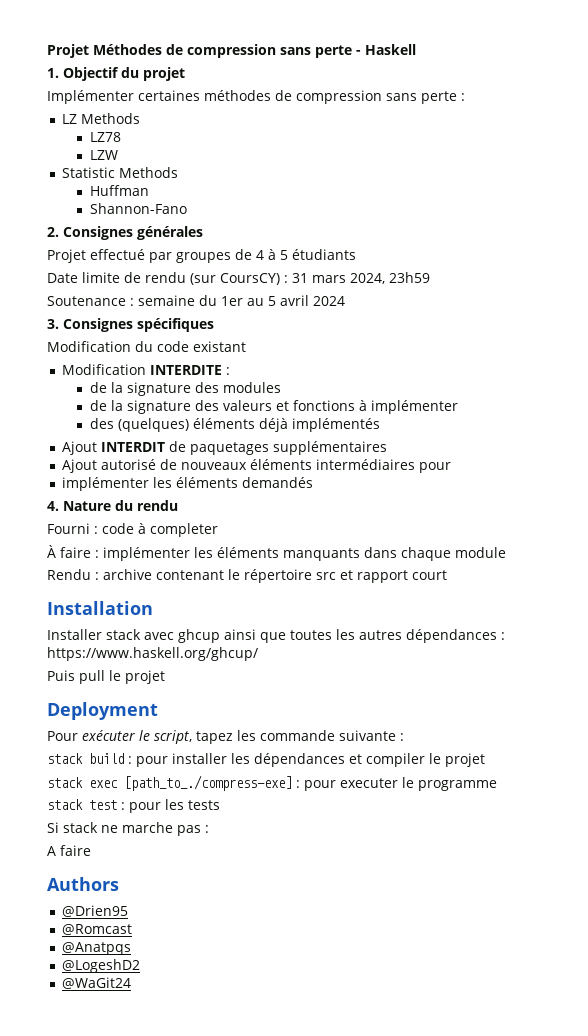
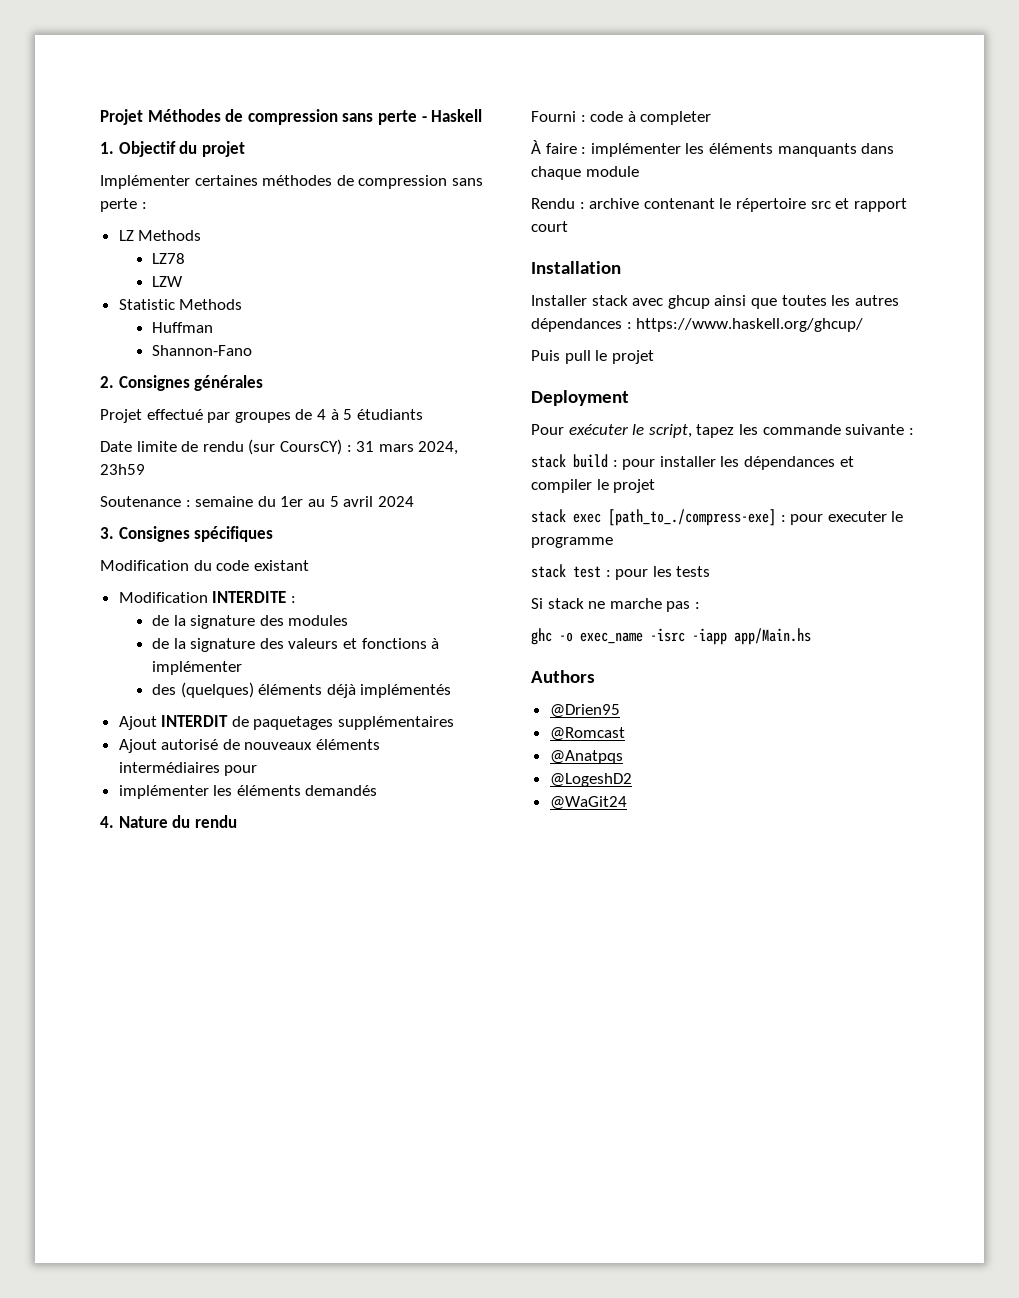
[47,845,91,856] A faire -> [531,628,811,645] ghc -o exec_name -isrc -iapp app/Main.hs

